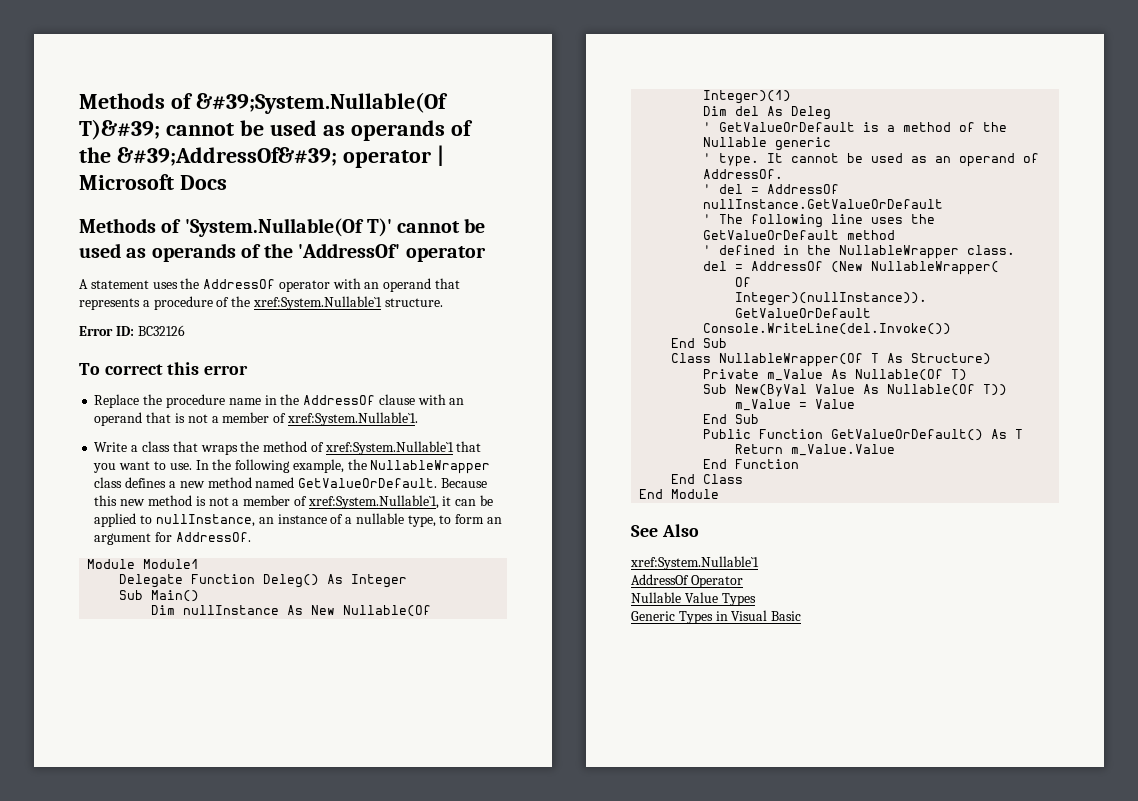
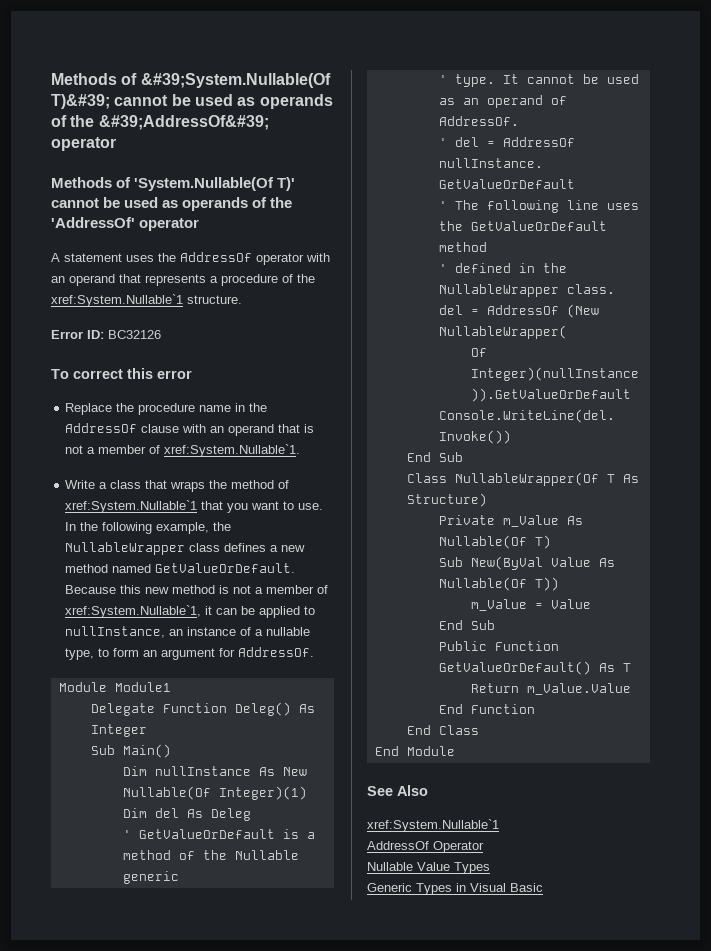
[436,145,444,166] [79,174,227,190] | Microsoft Docs -> (116, 144) none

